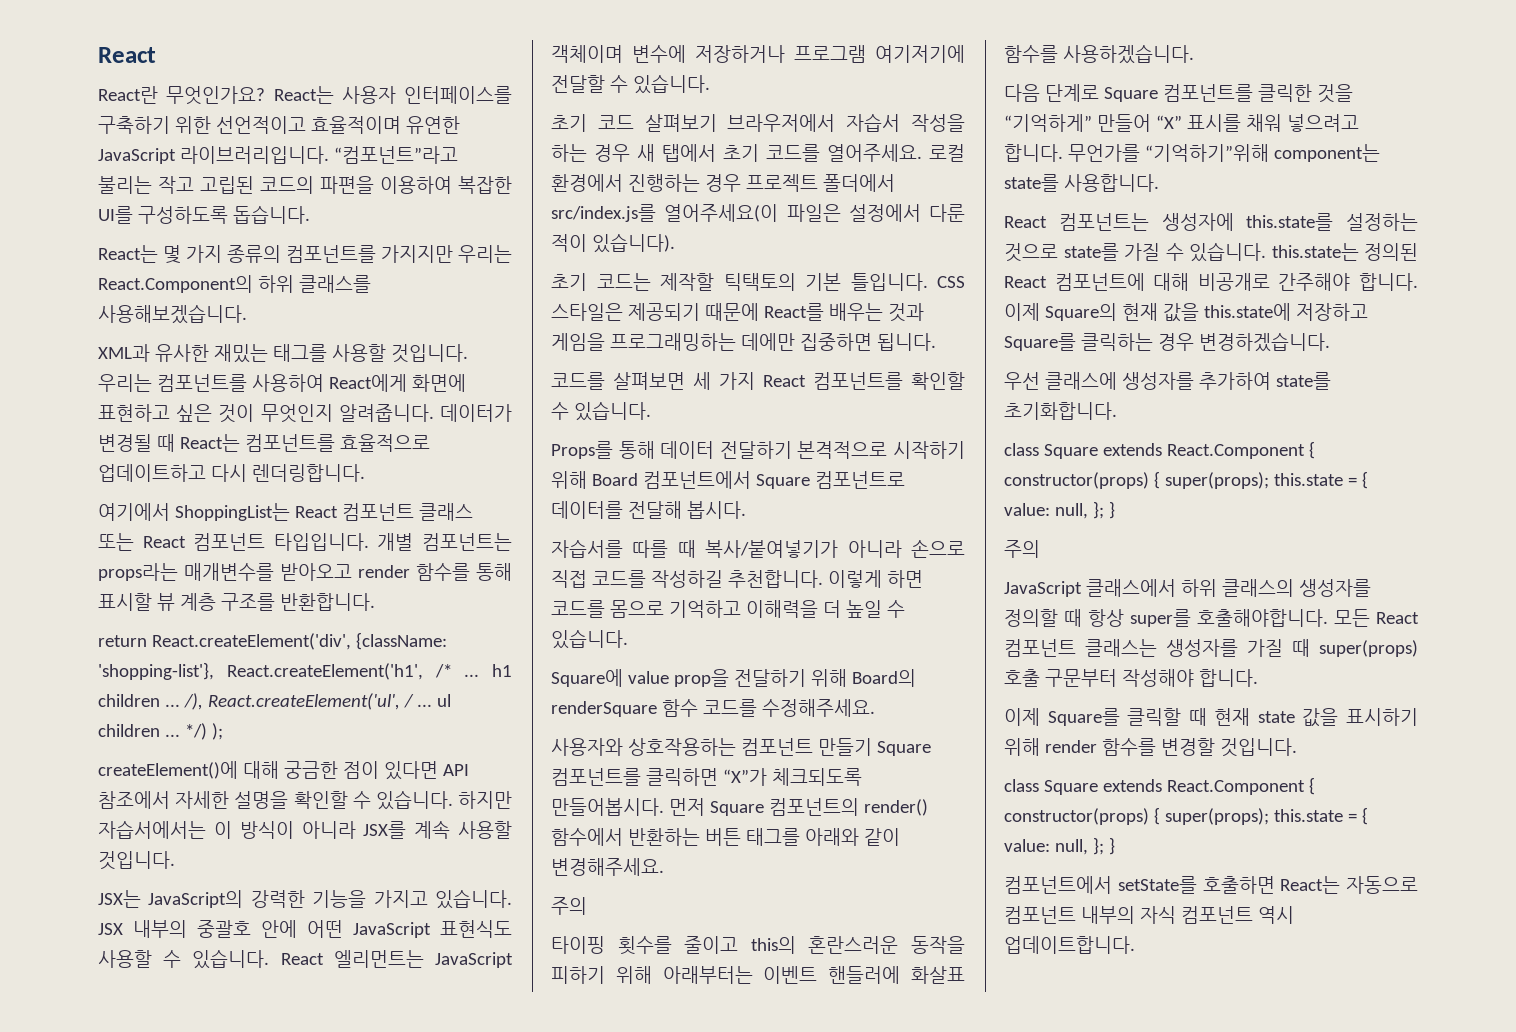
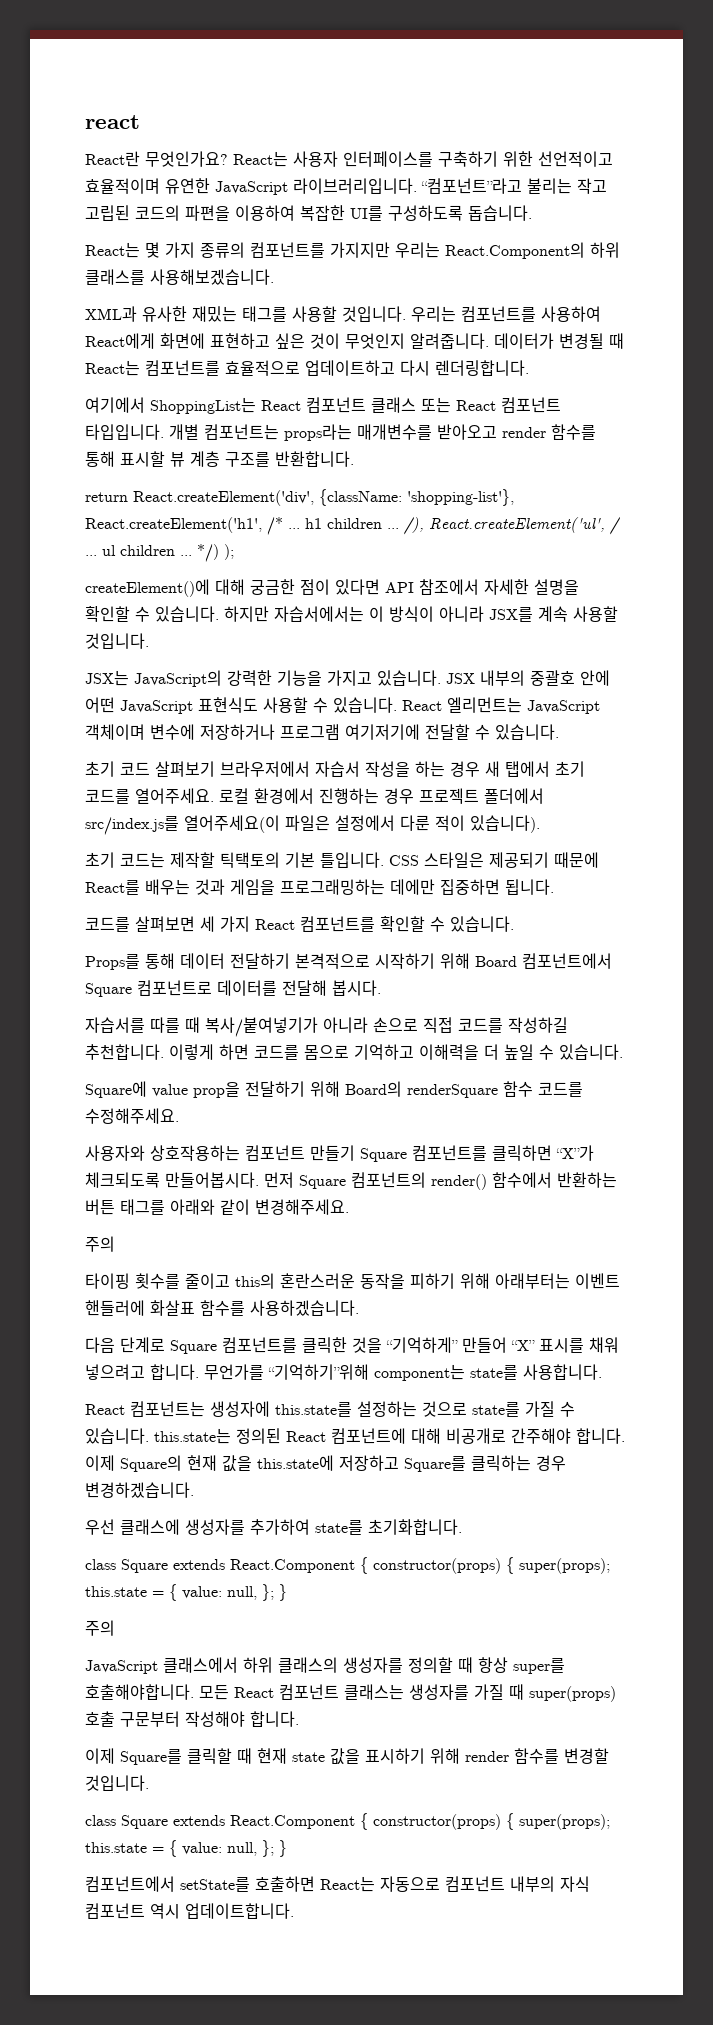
[98,47,156,63] React -> [85,115,140,129] react

